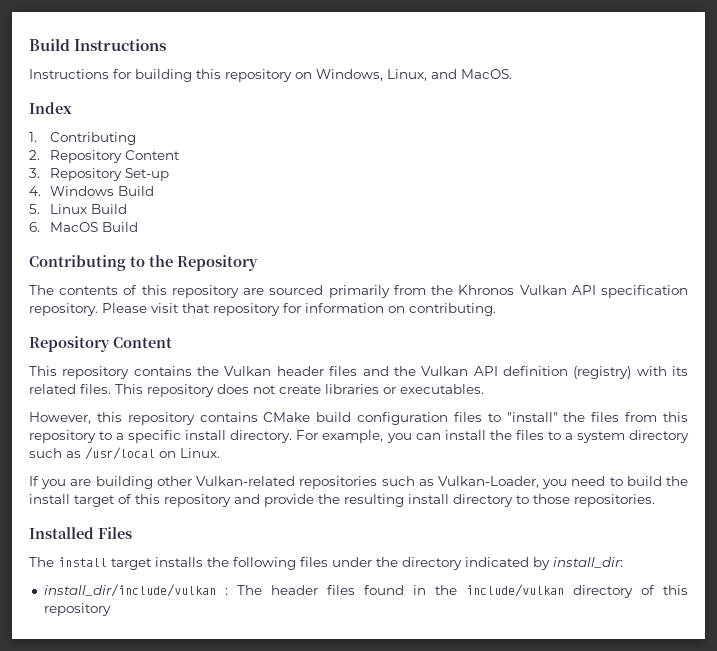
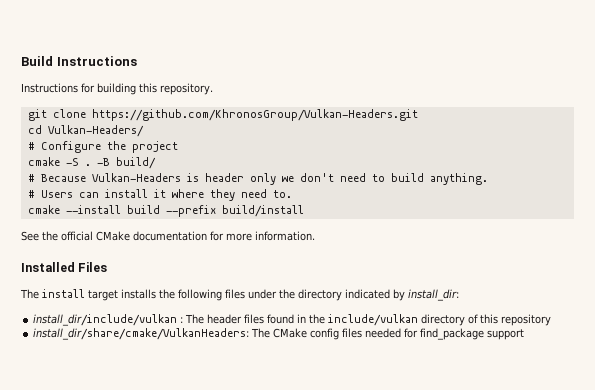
[225,69,512,82] [29,102,72,114] [29,132,137,145] [29,150,181,163] [29,168,170,181] [29,186,155,196] [29,204,128,214] [29,222,139,232] [29,255,258,271] [29,285,688,298] [29,303,496,316] [29,336,172,352] [29,366,688,379] [29,384,484,397] [29,412,688,425] [29,430,689,443] [29,447,220,460] [29,476,688,489] [29,494,655,507] repository on Windows, Linux, and MacOS. // Index // 1. Contributing // 2. Repository Content // 3. Repository Set-up // 4. Windows Build // 5. Linux Build // 6. MacOS Build // Contributing to the Repository // The contents of this repository are sourced primarily from the Khronos Vulkan API specification repository. Please visit that repository for information on contributing. // Repository Content // This repository contains the Vulkan header files and the Vulkan API definition (registry) with its related files. This repository does not create libraries or executables. // However, this repository contains CMake build configuration files to "install" the files from this repository to a specific install directory. For example, you can install the files to a system directory such as /usr/local on Linux. // If you are building other Vulkan-related repositories such as Vulkan-Loader, you need to build the install target of this repository and provide the resulting install directory to those repositories. -> [160,83,213,95] [27,109,418,121] [27,125,144,137] [27,141,178,153] [27,157,156,169] [27,173,488,185] [27,189,292,201] [27,205,304,217] [21,231,315,241] repository. // git clone https://github.com/KhronosGroup/Vulkan-Headers.git // cd Vulkan-Headers/ // # Configure the project // cmake -S . -B build/ // # Because Vulkan-Headers is header only we don't need to build anything. // # Users can install it where they need to. // cmake --install build --prefix build/install // See the official CMake documentation for more information.
(111, 609) none -> [33,328,525,340] // install_dir/share/cmake/VulkanHeaders: The CMake config files needed for find_package support

